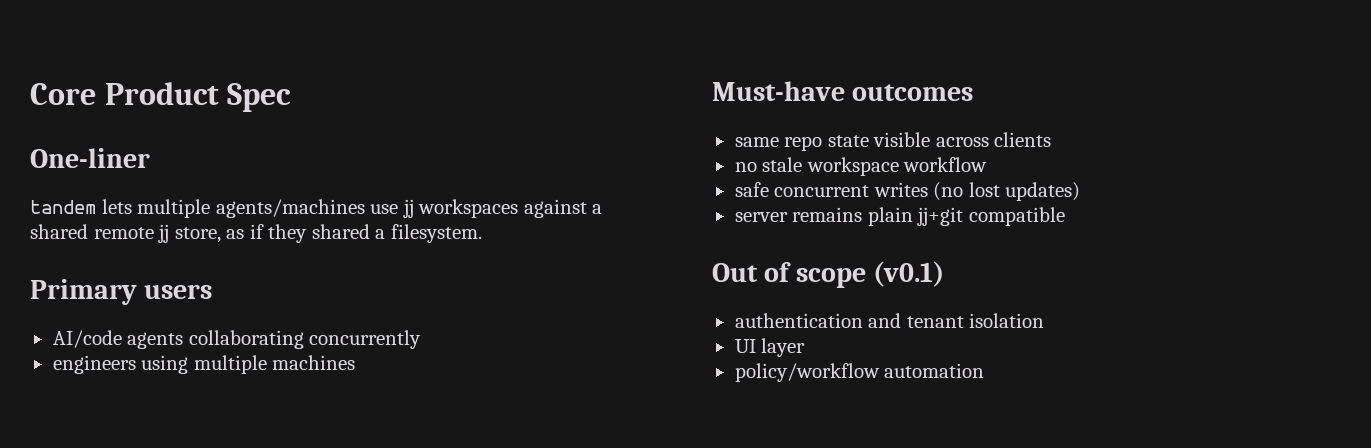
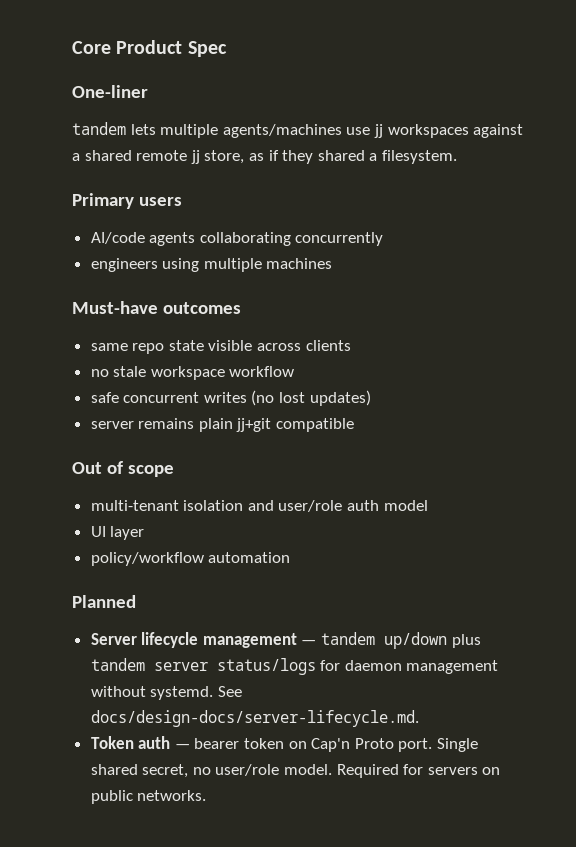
[873,261,945,287] [734,313,1045,328] [734,338,806,357] [734,363,985,382] (v0.1) // authentication and tenant isolation // UI layer // policy/workflow automation -> [90,500,428,512] [90,526,145,540] [90,552,291,566] [72,595,136,608] [90,632,481,649] [90,658,499,675] [90,686,242,700] [90,710,419,727] [90,736,479,752] [90,764,501,778] [90,790,207,804] // multi-tenant isolation and user/role auth model // UI layer // policy/workflow automation // Planned // Server lifecycle management — tandem up/down plus tandem server status/logs for daemon management without systemd. See docs/design-docs/server-lifecycle.md. // Token auth — bearer token on Cap'n Proto port. Single shared secret, no user/role model. Required for servers on public networks.

